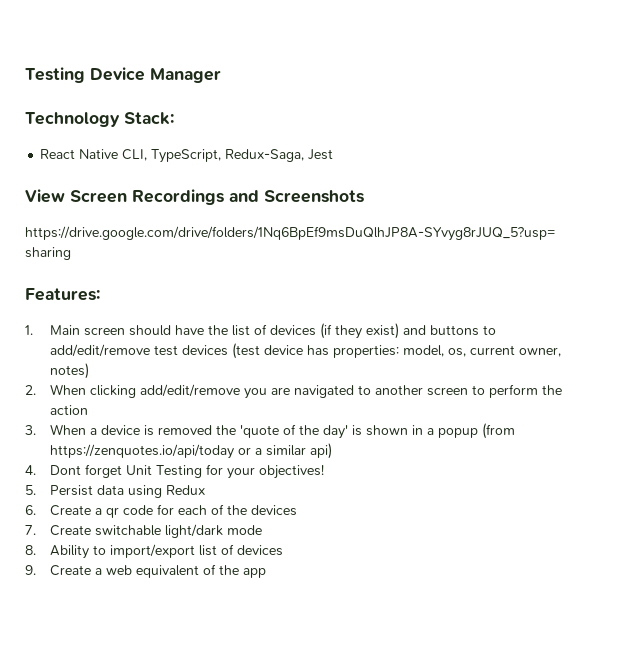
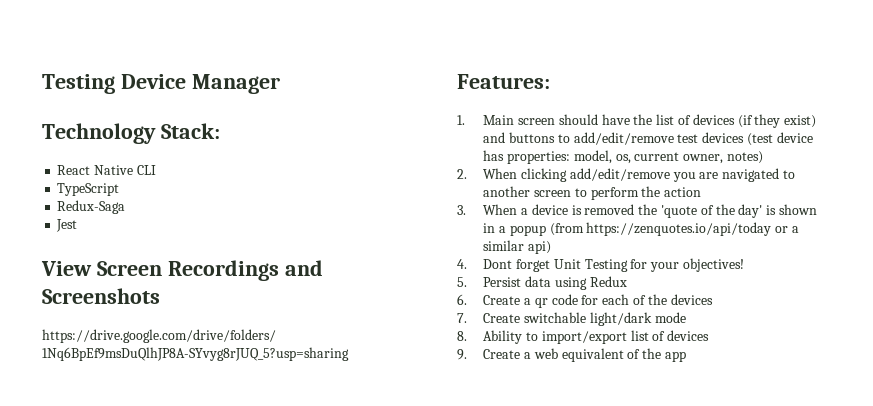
[122,149,305,163] CLI, TypeScript, Redux-Saga, -> [136,165,156,175] [57,183,120,196] [57,200,126,214] CLI // TypeScript // Redux-Saga //

